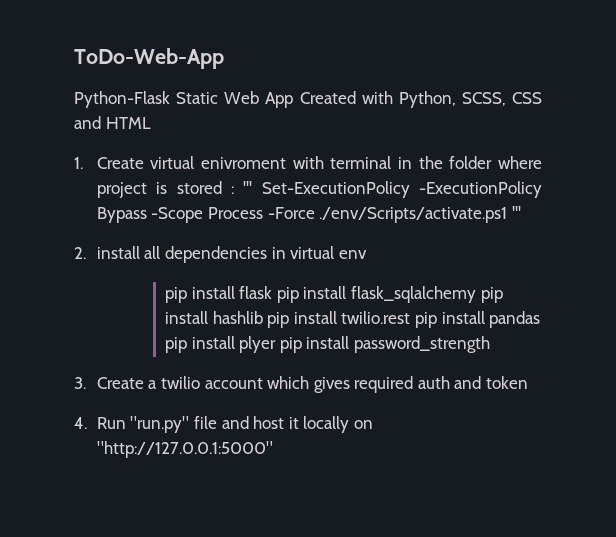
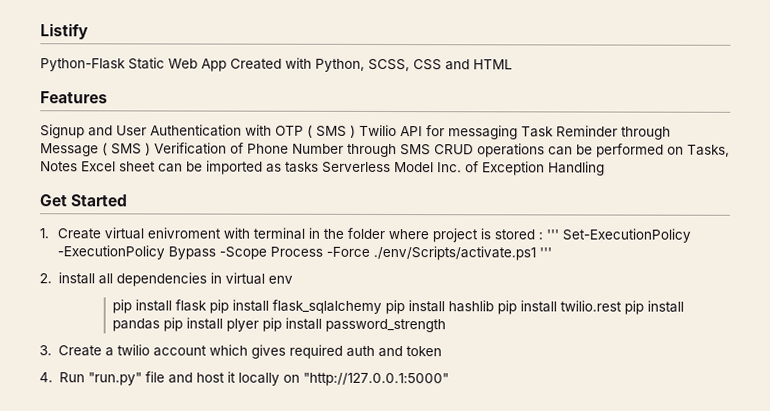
[74,48,224,69] ToDo-Web-App -> [40,23,89,40] Listify
(151, 123) none -> [40,91,108,104] [40,124,671,140] [40,142,730,158] [40,160,605,176] [39,194,129,207] // Features // Signup and User Authentication with OTP ( SMS ) Twilio API for messaging Task Reminder through Message ( SMS ) Verification of Phone Number through SMS CRUD operations can be performed on Tasks, Notes Excel sheet can be imported as tasks Serverless Model Inc. of Exception Handling // Get Started

